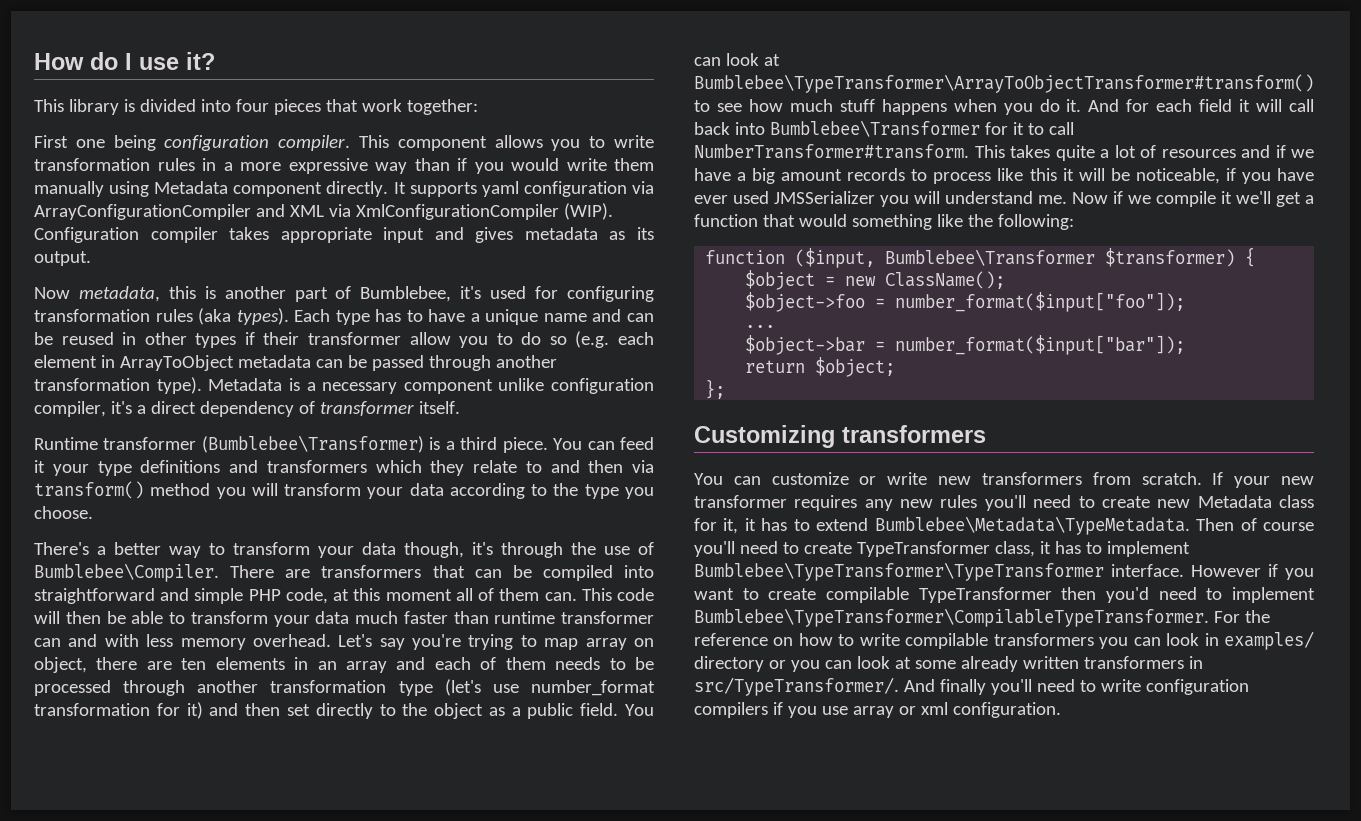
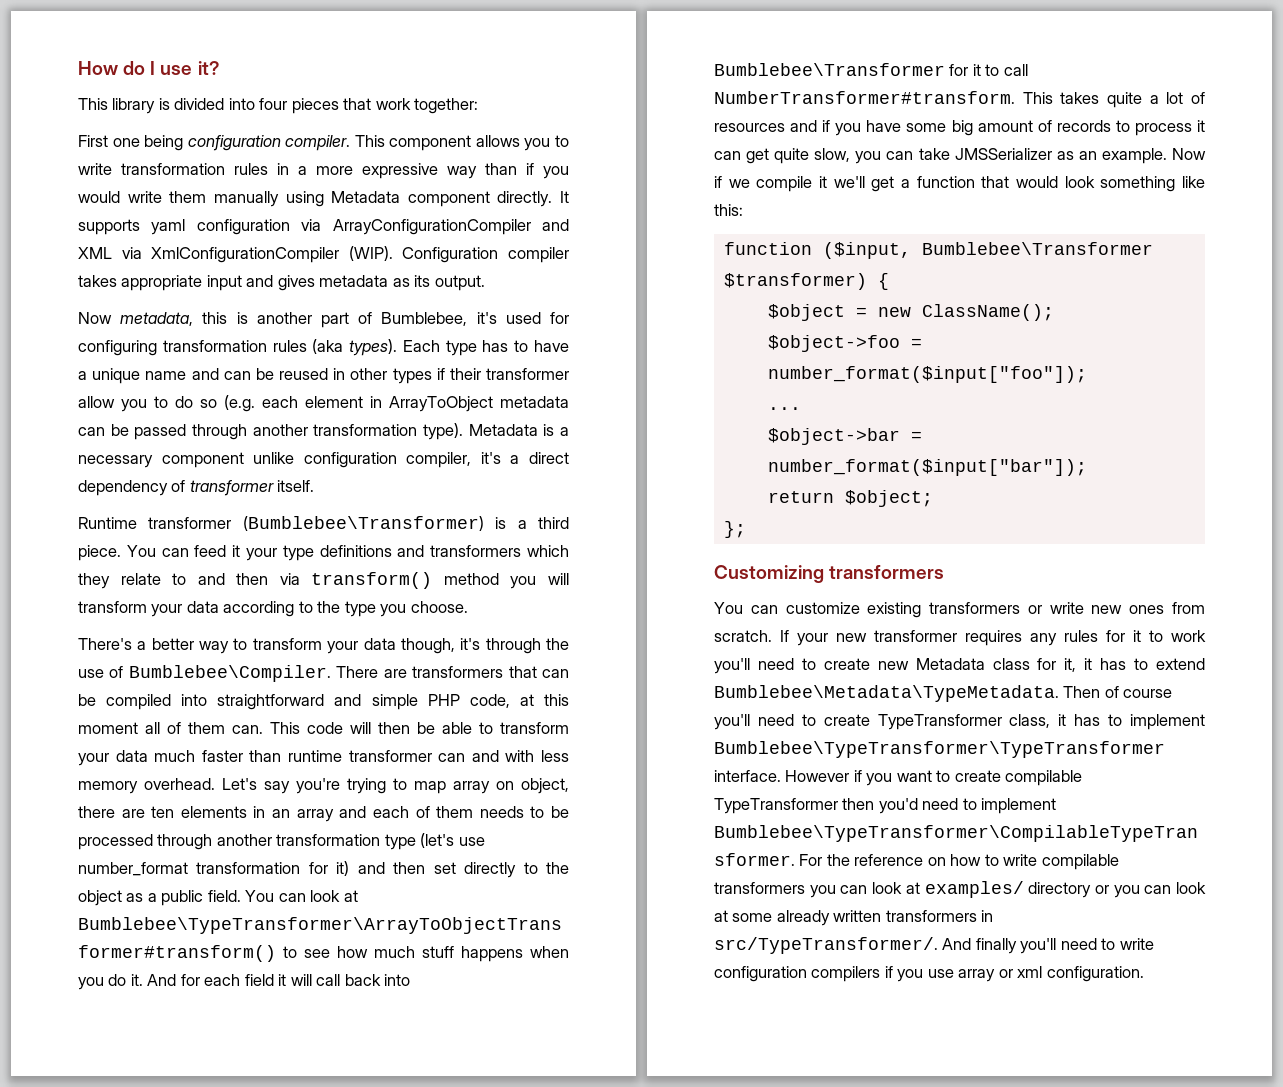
[1291,149,1314,158] [694,168,747,181] we have a -> [835,120,947,136] you have some
(843, 175) none -> [1037,120,1052,132] of
[997,168,1314,184] [694,191,1067,207] like this it will be noticeable, if you have ever used JMSSerializer you will understand me. -> [1197,120,1205,132] [714,148,1167,164] it can get quite slow, you can take JMSSerializer as an example.
(847, 220) none -> [1064,176,1095,188] look
[967,214,1074,230] the following: -> [714,204,743,216] this:
(849, 478) none -> [867,602,1021,618] existing transformers
[981,472,1082,485] transformers -> [1129,605,1165,614] ones
[900,495,978,508] new rules -> [1064,630,1206,642] rules for it to work
[1204,633,1219,646] in -> [905,882,920,894] at

